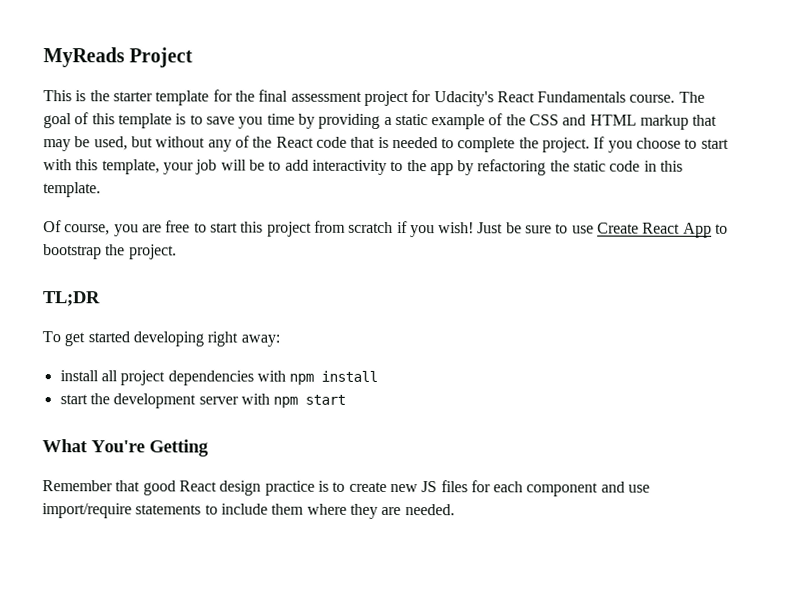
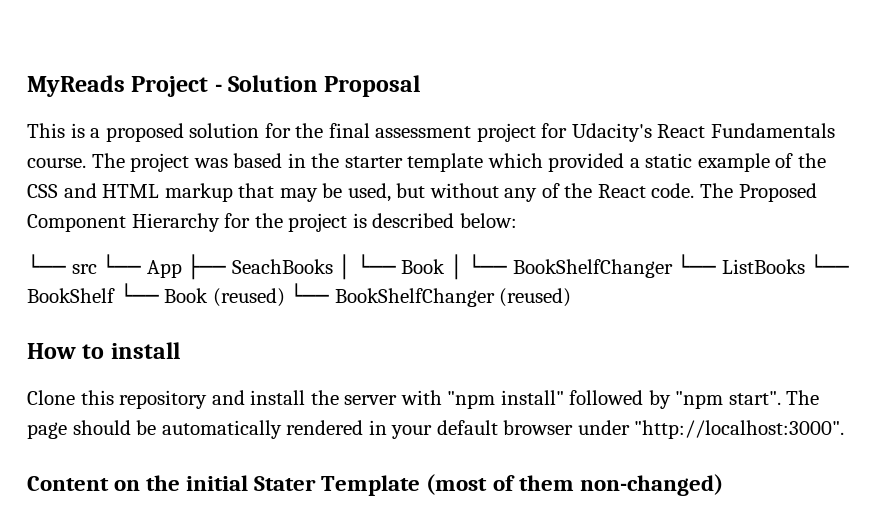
(194, 57) none -> [214,75,421,97] - Solution Proposal
[89,90,210,106] the starter template -> [90,123,260,142] a proposed solution
[43,112,381,129] goal of this template is to save you time by providing -> [130,153,625,172] project was based in the starter template which provided
[315,136,729,153] [43,159,684,176] [43,182,101,198] [43,220,729,238] [43,244,177,260] [42,291,101,307] [42,331,280,347] [59,370,379,386] [59,393,347,409] [42,439,209,457] [42,480,651,497] [42,503,455,519] code that is needed to complete the project. If you choose to start with this template, your job will be to add interactivity to the app by refactoring the static code in this template. // Of course, you are free to start this project from scratch if you wish! Just be sure to use Create React App to bootstrap the project. // TL;DR // To get started developing right away: // install all project dependencies with npm install // start the development server with npm start // What You're Getting // Remember that good React design practice is to create new JS files for each component and use import/require statements to include them where they are needed. -> [651,183,817,202] [27,213,517,232] [27,254,850,280] [27,283,572,307] [27,342,180,359] [27,390,820,409] [27,420,845,439] [27,474,723,496] code. The Proposed Component Hierarchy for the project is described below: // └── src └── App ├── SeachBooks │ └── Book │ └── BookShelfChanger └── ListBooks └── BookShelf └── Book (reused) └── BookShelfChanger (reused) // How to install // Clone this repository and install the server with "npm install" followed by "npm start". The page should be automatically rendered in your default browser under "http://localhost:3000". // Content on the initial Stater Template (most of them non-changed)

